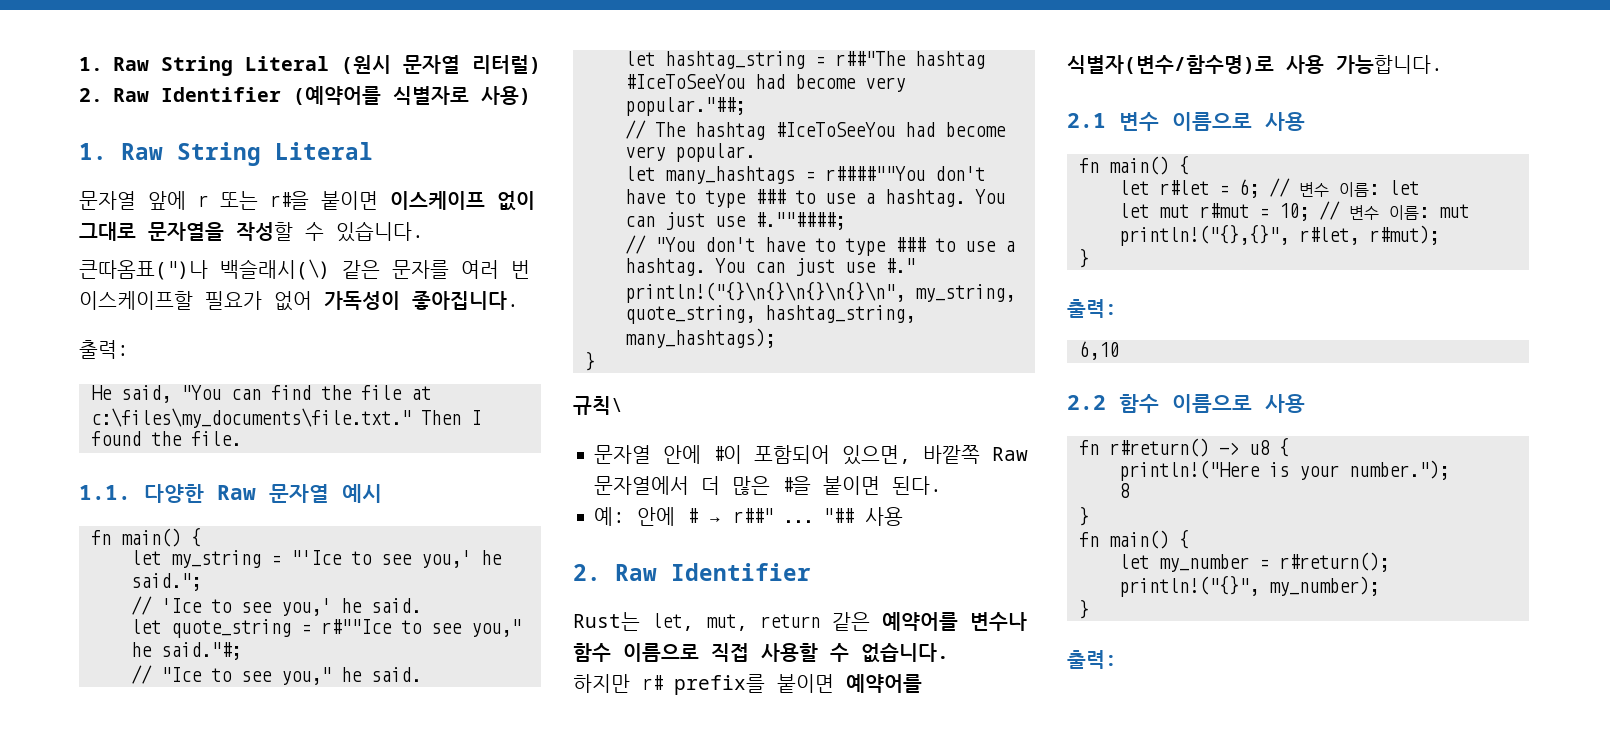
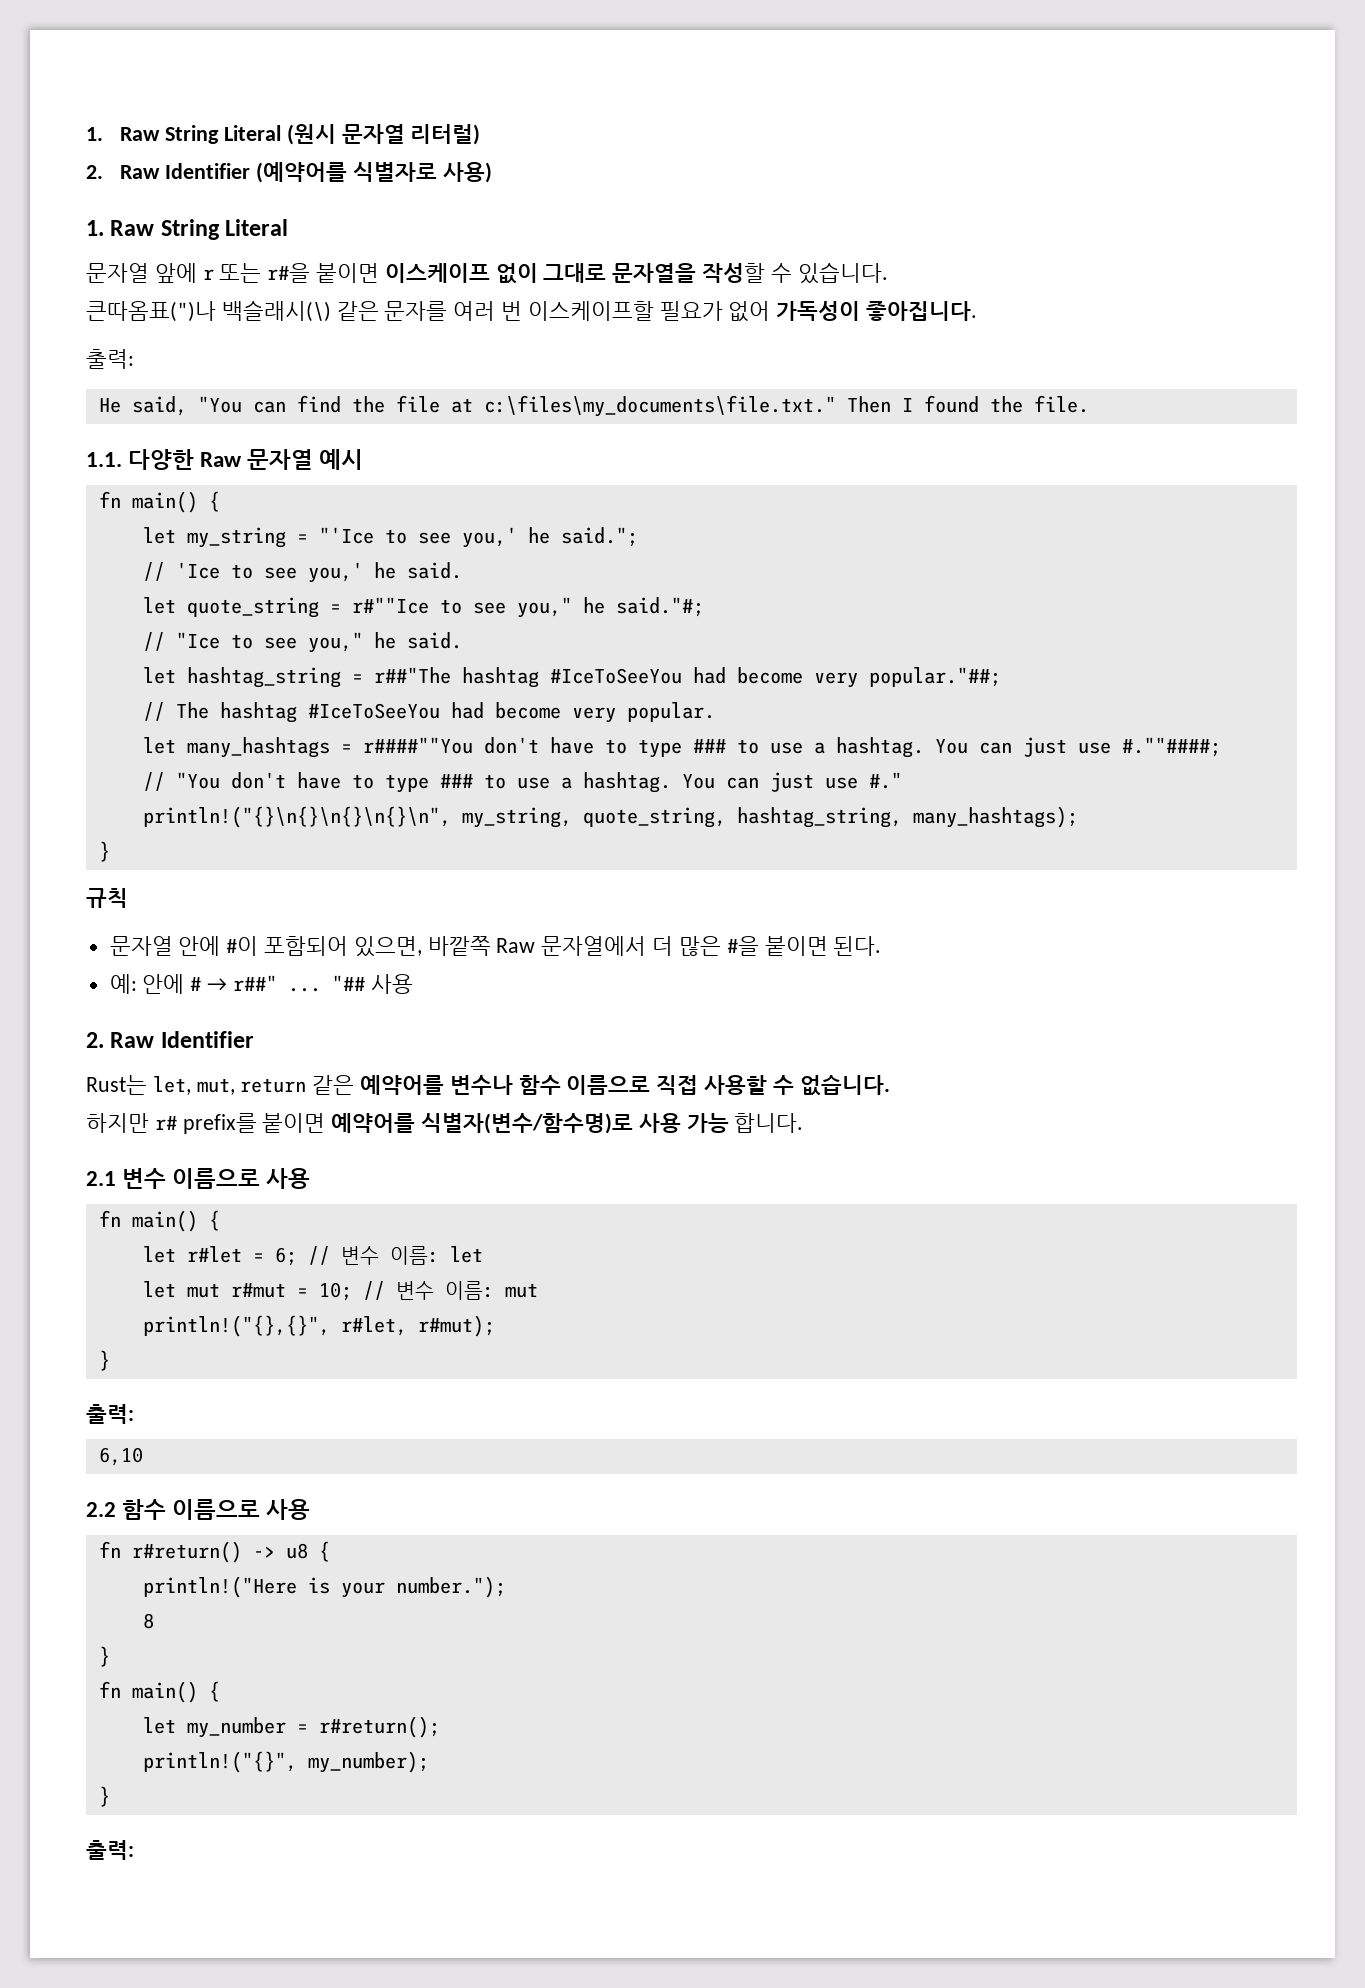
[573,396,623,415] 규칙\ -> [86,888,128,908] 규칙
[1336,55,1443,74] 가능합니다. -> [686,1113,804,1133] 가능 합니다.

